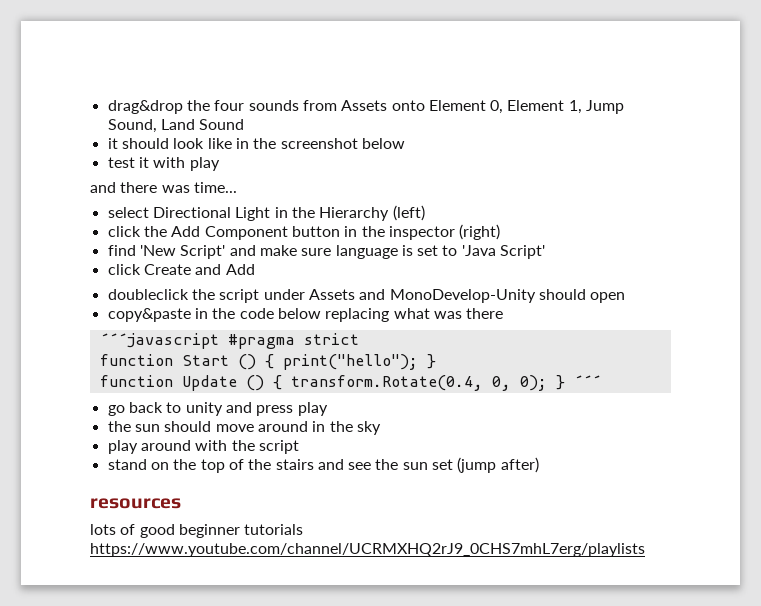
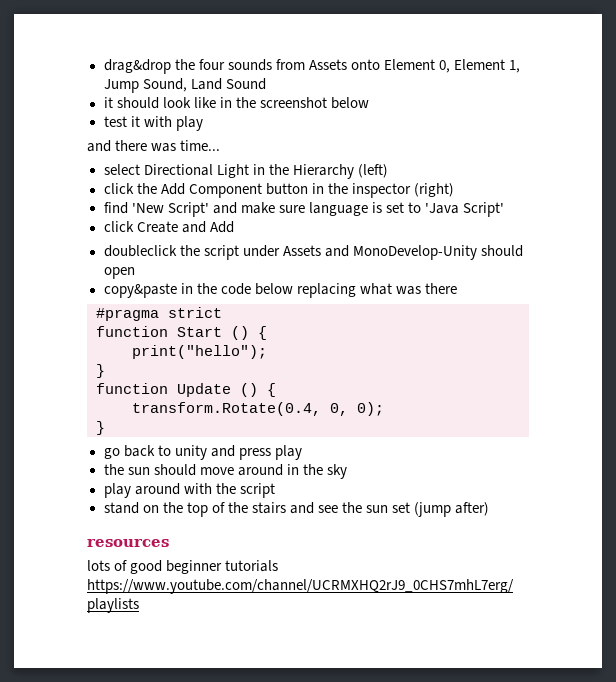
[99,333,219,349] ´´´javascript -> (457, 288) none
(274, 361) none -> (267, 333) //
(418, 362) none -> (267, 352) //
(282, 382) none -> (276, 390) //
[555,375,601,390] } ´´´ -> [96,421,105,435] // }

